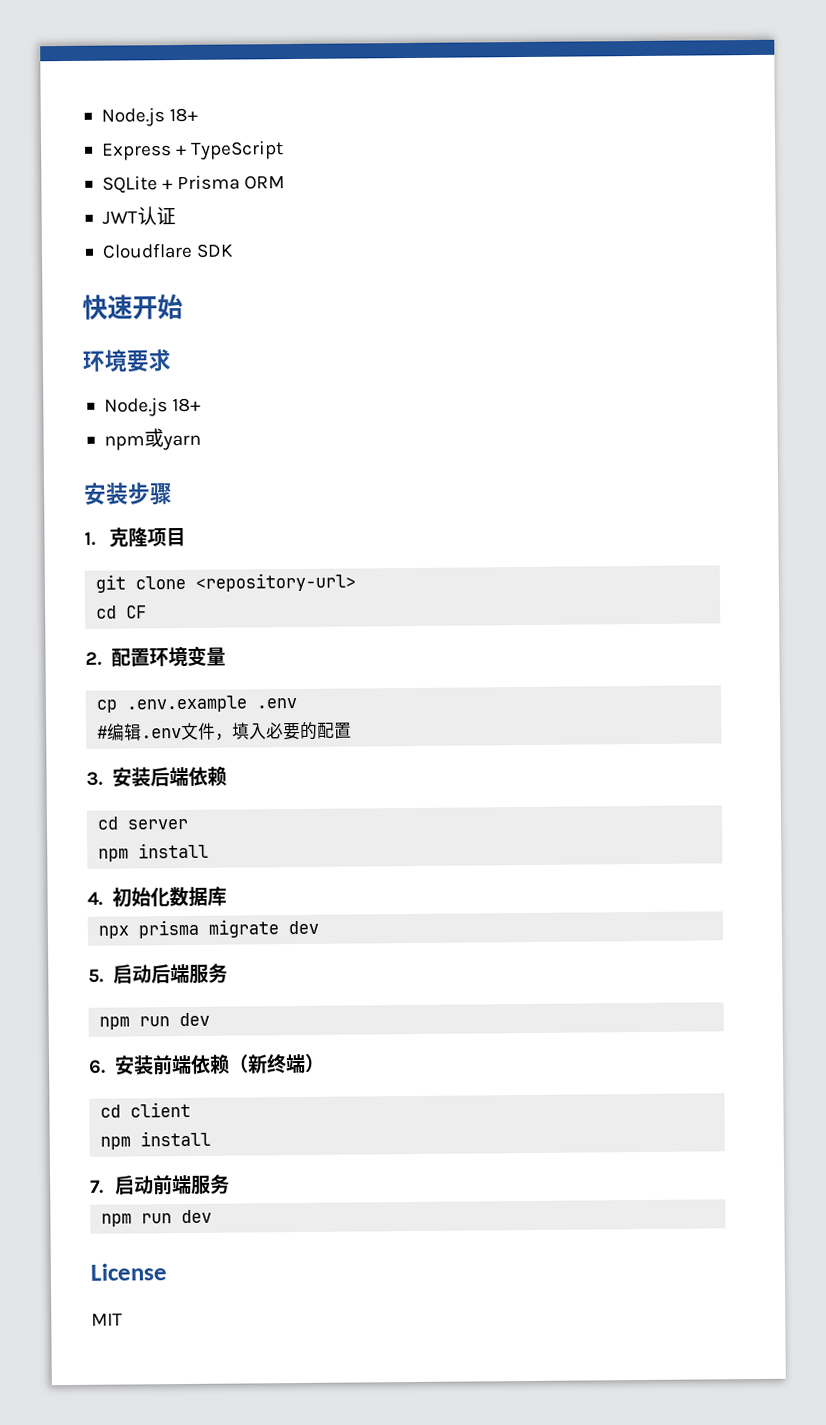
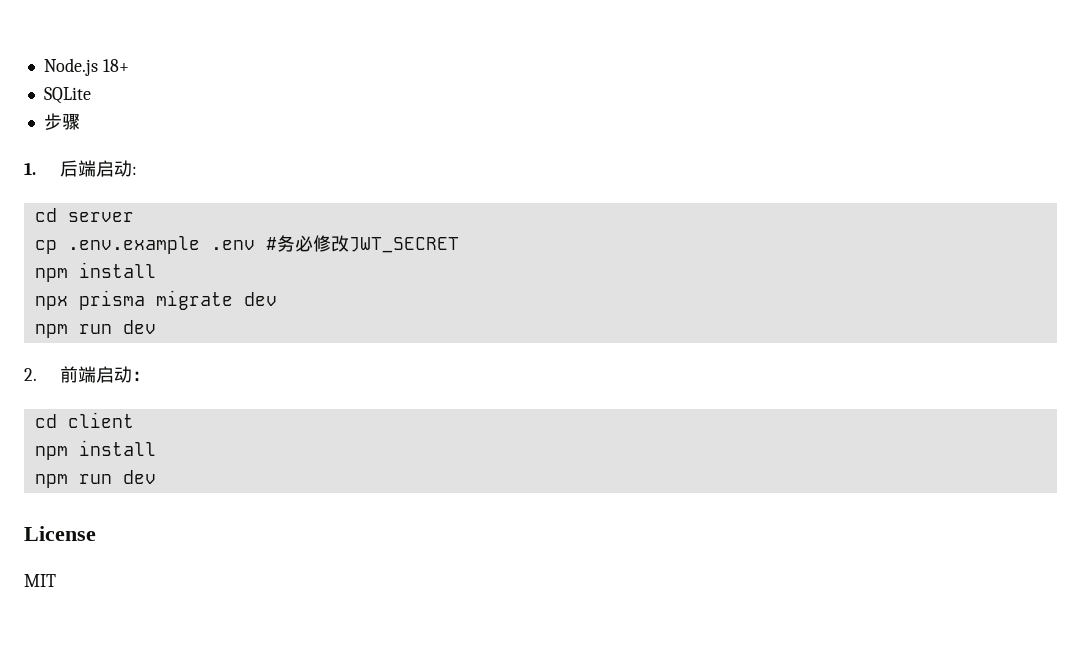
[100,107,199,127] [101,140,285,161] [101,174,286,194] [101,206,176,226] [101,242,235,259] [82,293,183,320] [82,349,172,373] [103,397,202,417] [103,428,201,451] [83,482,173,505] [84,527,187,548] [95,572,357,593] [96,605,148,619] [85,645,226,667] [96,695,298,713] [97,721,353,741] [86,766,227,787] [97,816,190,830] [98,842,210,862] [87,886,228,908] Node.js 18+ // Express + TypeScript // SQLite + Prisma ORM // JWT认证 // Cloudflare SDK // 快速开始 // 环境要求 // Node.js 18+ // npm或yarn // 安装步骤 // 1.克隆项目 // git clone <repository-url> // cd CF // 2.配置环境变量 // cp .env.example .env // #编辑.env文件，填入必要的配置 // 3.安装后端依赖 // cd server // npm install // 4.初始化数据库 -> [43,58,129,76] [43,87,91,104] [43,113,80,130] [24,160,137,177] [34,208,134,222] [34,235,459,254] [34,262,156,282] Node.js 18+ // SQLite // 步骤 // 1.后端启动: // cd server // cp .env.example .env #务必修改JWT_SECRET // npm install
[88,963,229,984] [99,1012,211,1030] [89,1053,325,1076] // 5.启动后端服务 // npm run dev // 6.安装前端依赖（新终端） -> [34,320,156,338] [24,366,150,383] // npm run dev // 2.前端启动：
[90,1174,231,1196] // 7.启动前端服务 -> (156, 448) none

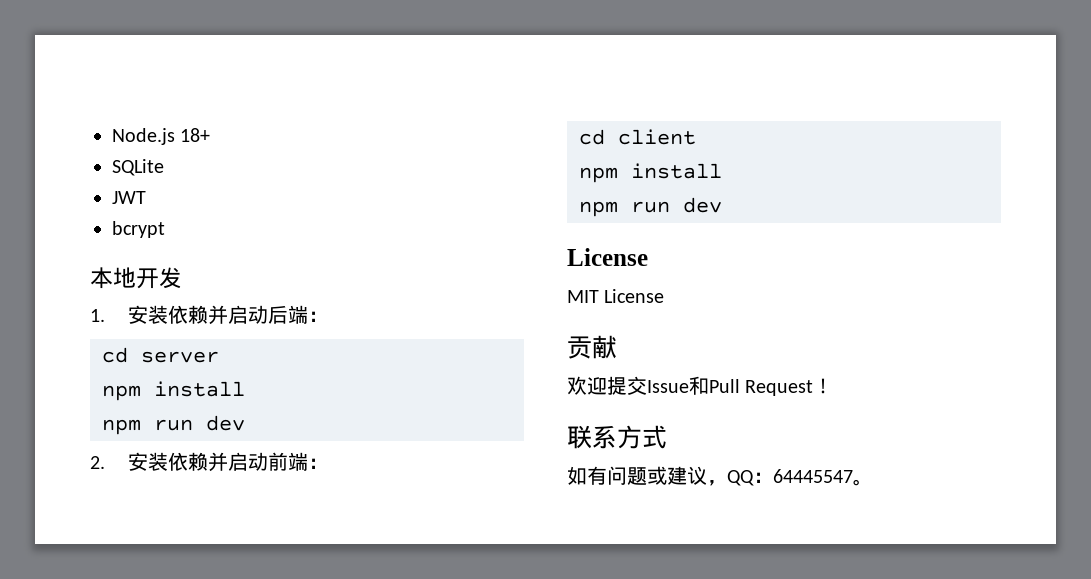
[43,113,80,130] [24,160,137,177] [34,208,134,222] [34,235,459,254] [34,262,156,282] [34,290,277,310] 步骤 // 1.后端启动: // cd server // cp .env.example .env #务必修改JWT_SECRET // npm install // npx prisma migrate dev -> [112,191,146,204] [112,221,165,238] [90,267,182,289] [90,305,329,325] [102,347,219,363] [102,381,245,401] JWT // bcrypt // 本地开发 // 1.安装依赖并启动后端： // cd server // npm install
[59,366,132,383] 前端启动 -> [128,452,309,472] 安装依赖并启动前端
(56, 580) none -> [604,289,665,303] [567,335,617,359] [567,376,834,396] [567,425,667,449] [567,466,873,486] License // 贡献 // 欢迎提交Issue和Pull Request！ // 联系方式 // 如有问题或建议，QQ：64445547。

